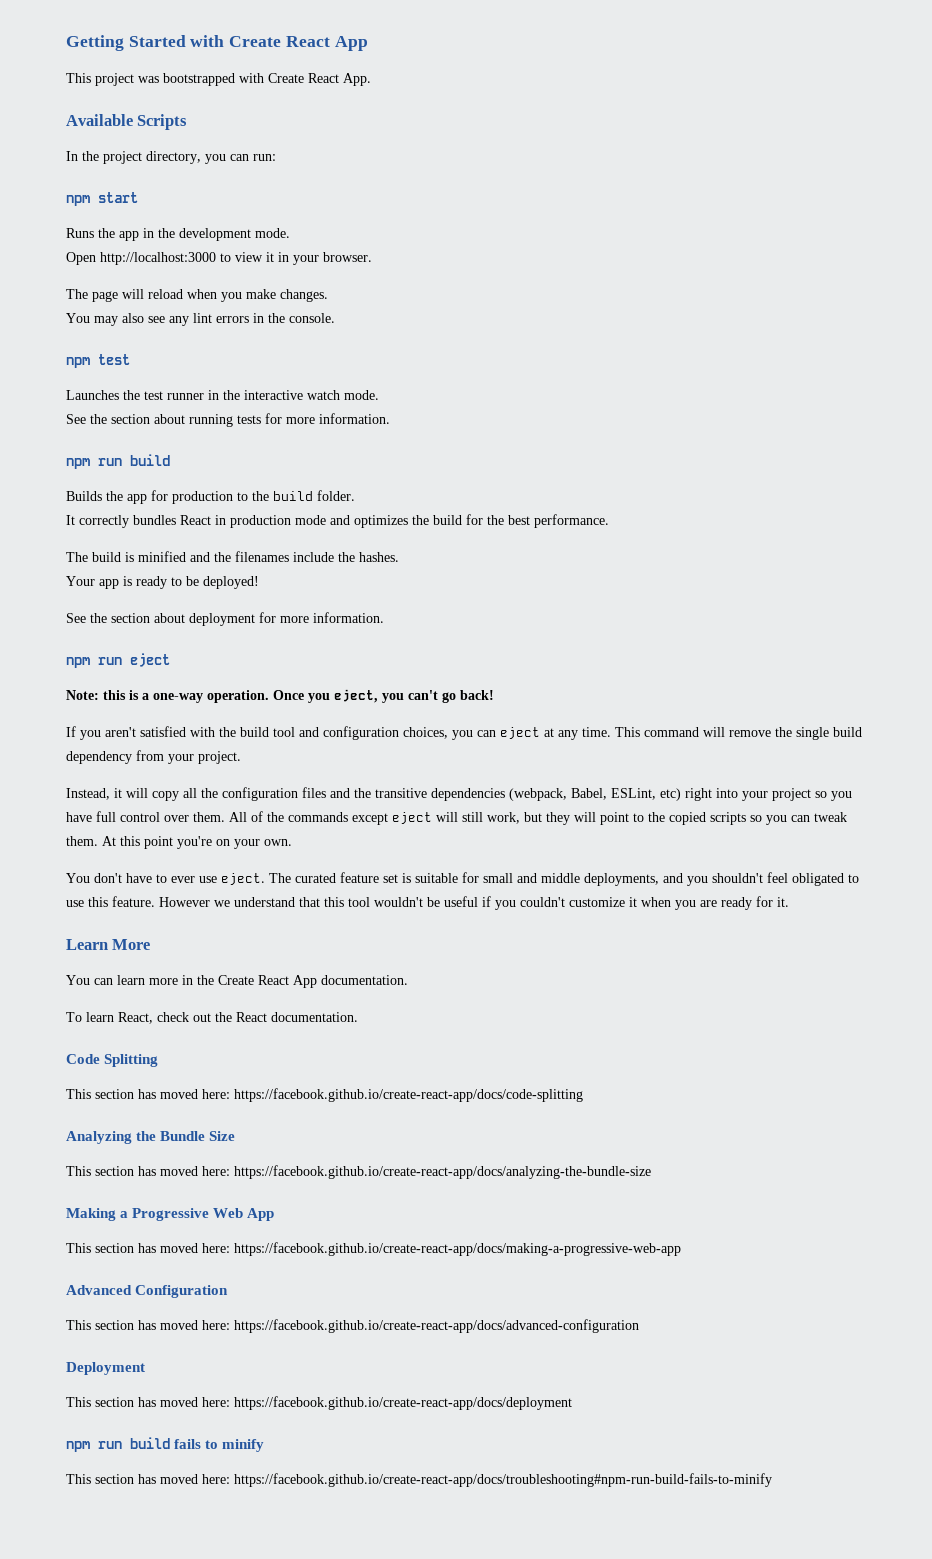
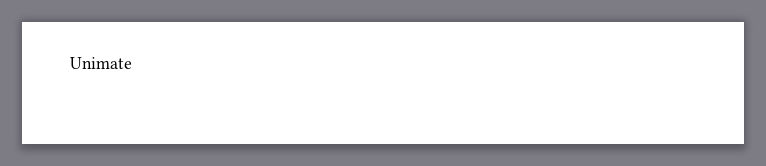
[66,35,368,51] [66,73,371,86] [66,114,188,130] [66,151,276,164] [66,192,138,206] [66,228,290,241] [66,252,372,265] [66,289,328,302] [66,313,335,326] [66,354,130,368] [66,390,379,400] [66,413,390,427] [66,454,170,469] [66,490,355,504] [66,514,609,528] [66,551,399,562] [66,576,259,589] [66,612,384,626] [66,653,170,668] [66,689,494,703] [66,726,862,740] [66,750,241,764] [66,787,852,801] [66,811,847,825] [66,836,292,849] [66,872,859,886] [66,896,789,910] [66,939,151,950] [66,975,408,988] [66,1012,358,1024] [66,1054,159,1067] [66,1088,583,1102] [66,1131,236,1144] [66,1165,651,1179] [66,1208,275,1221] [66,1242,681,1256] [66,1285,229,1298] [66,1319,639,1333] [66,1362,145,1375] [66,1396,572,1410] [66,1437,265,1452] [66,1473,772,1487] Getting Started with Create React App // This project was bootstrapped with Create React App. // Available Scripts // In the project directory, you can run: // npm start // Runs the app in the development mode. // Open http://localhost:3000 to view it in your browser. // The page will reload when you make changes. // You may also see any lint errors in the console. // npm test // Launches the test runner in the interactive watch mode. // See the section about running tests for more information. // npm run build // Builds the app for production to the build folder. // It correctly bundles React in production mode and optimizes the build for the best performance. // The build is minified and the filenames include the hashes. // Your app is ready to be deployed! // See the section about deployment for more information. // npm run eject // Note: this is a one-way operation. Once you eject, you can't go back! // If you aren't satisfied with the build tool and configuration choices, you can eject at any time. This command will remove the single build dependency from your project. // Instead, it will copy all the configuration files and the transitive dependencies (webpack, Babel, ESLint, etc) right into your project so you have full control over them. All of the commands except eject will still work, but they will point to the copied scripts so you can tweak them. At this point you're on your own. // You don't have to ever use eject. The curated feature set is suitable for small and middle deployments, and you shouldn't feel obligated to use this feature. However we understand that this tool wouldn't be useful if you couldn't customize it when you are ready for it. // Learn More // You can learn more in the Create React App documentation. // To learn React, check out the React documentation. // Code Splitting // This section has moved here: https://facebook.github.io/create-react-app/docs/code-splitting // Analyzing the Bundle Size // This section has moved here: https://facebook.github.io/create-react-app/docs/analyzing-the-bundle-size // Making a Progressive Web App // This section has moved here: https://facebook.github.io/create-react-app/docs/making-a-progressive-web-app // Advanced Configuration // This section has moved here: https://facebook.github.io/create-react-app/docs/advanced-configuration // Deployment // This section has moved here: https://facebook.github.io/create-react-app/docs/deployment // npm run build fails to minify // This section has moved here: https://facebook.github.io/create-react-app/docs/troubleshooting#npm-run-build-fails-to-minify -> [70,57,132,69] Unimate

